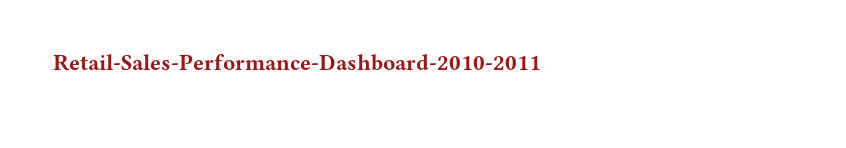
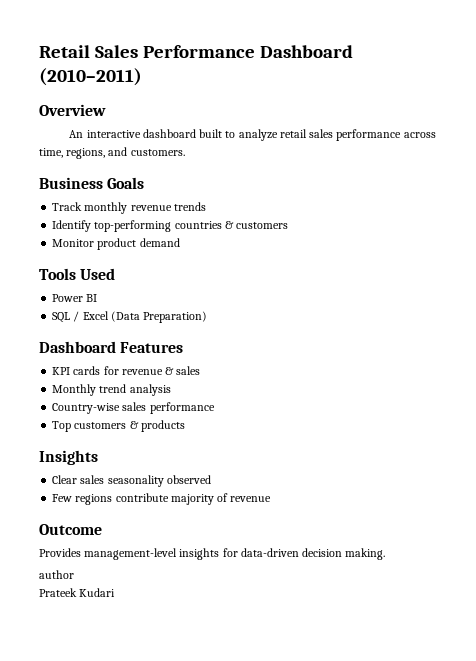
[53,54,541,71] Retail-Sales-Performance-Dashboard-2010-2011 -> [39,45,353,58] [39,68,142,86] [39,104,106,116] [69,129,436,141] [39,147,185,159] [39,177,145,189] [52,202,206,214] [52,220,289,232] [52,238,180,250] [39,268,116,280] [52,294,98,302] [52,311,208,323] [39,341,184,353] [52,366,201,375] [52,384,171,396] [52,402,215,414] [52,420,185,432] [39,450,98,465] [52,475,211,487] [52,493,272,505] [39,524,102,535] [39,548,386,560] [39,570,74,579] [39,588,116,597] Retail Sales Performance Dashboard (2010–2011) // Overview // An interactive dashboard built to analyze retail sales performance across time, regions, and customers. // Business Goals // Track monthly revenue trends // Identify top-performing countries & customers // Monitor product demand // Tools Used // Power BI // SQL / Excel (Data Preparation) // Dashboard Features // KPI cards for revenue & sales // Monthly trend analysis // Country-wise sales performance // Top customers & products // Insights // Clear sales seasonality observed // Few regions contribute majority of revenue // Outcome // Provides management-level insights for data-driven decision making. // author // Prateek Kudari

